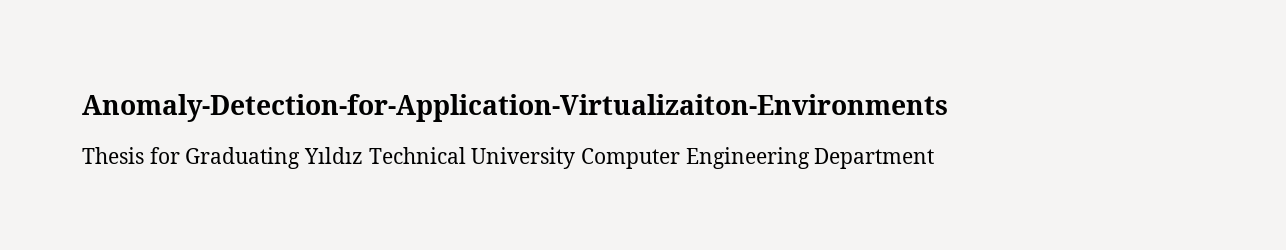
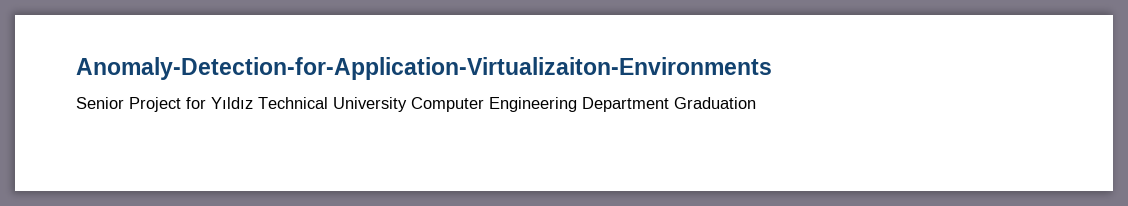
[82,147,301,169] Thesis for Graduating -> [76,97,206,112] Senior Project for
(935, 158) none -> [674,97,756,109] Graduation

